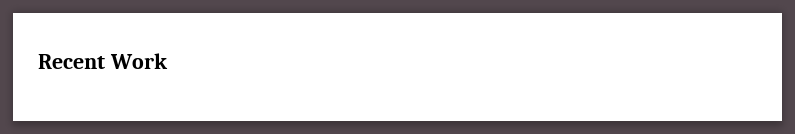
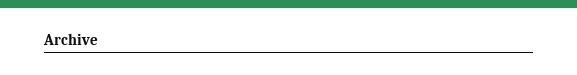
[38,53,168,69] Recent Work -> [43,33,98,45] Archive

